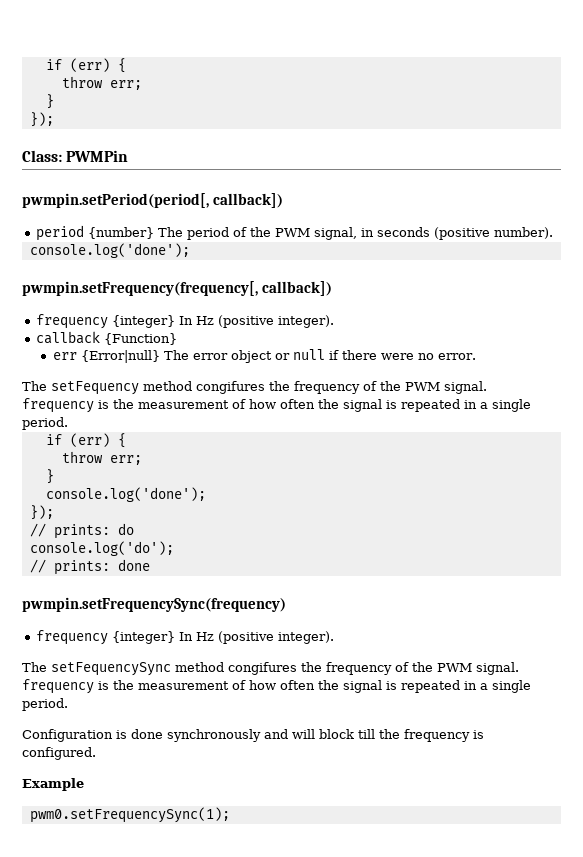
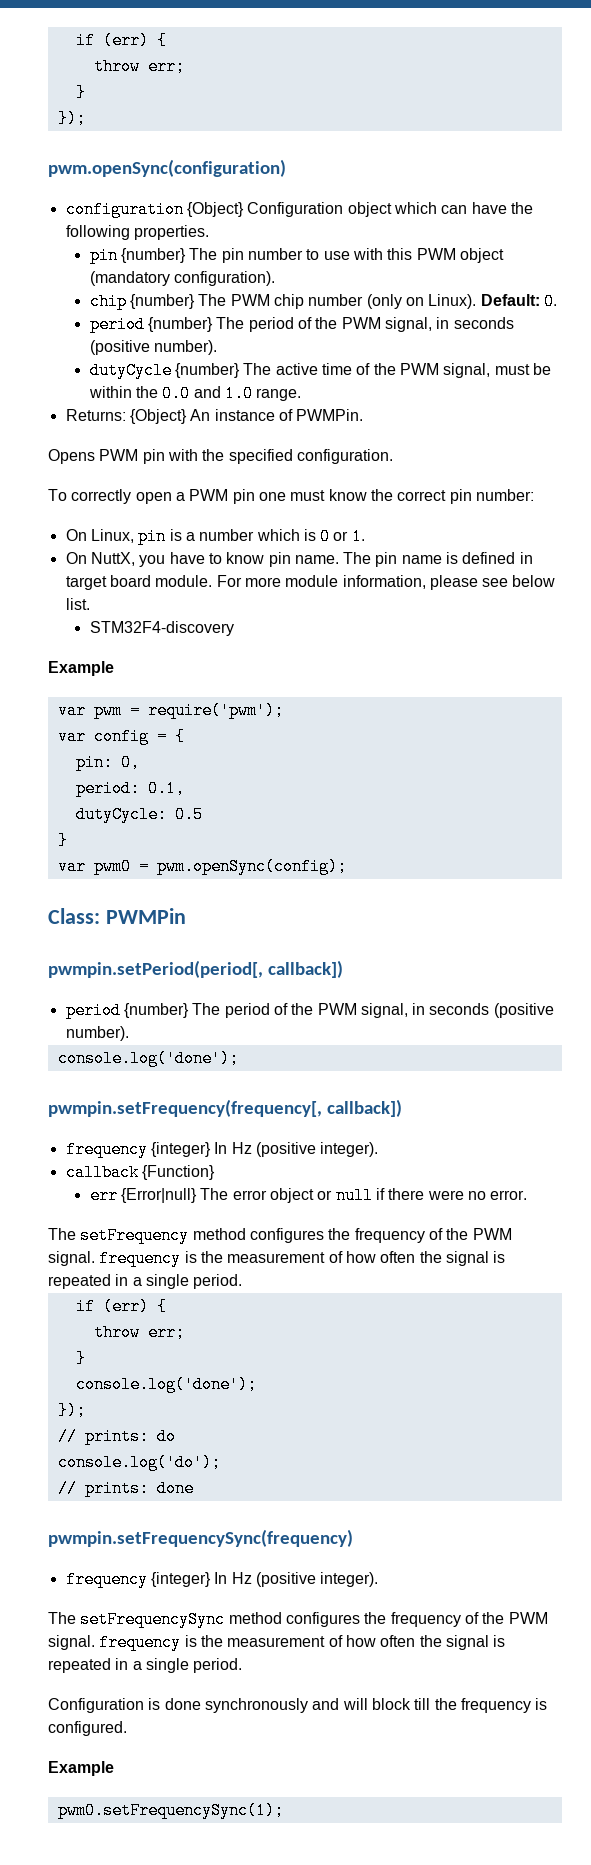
(54, 119) none -> [48,159,286,177] [65,201,533,218] [65,225,209,240] [89,247,505,264] [89,271,276,286] [89,293,558,310] [89,316,514,333] [89,340,218,355] [89,362,552,379] [88,385,302,402] [65,409,364,424] [48,449,393,464] [48,489,534,504] [65,528,365,545] [65,552,533,567] [65,575,556,590] [65,598,90,610] [89,621,234,636] [48,661,114,676] [57,702,284,719] [57,728,185,745] [75,754,140,771] [75,780,185,797] [75,806,203,823] [57,832,68,849] [57,858,347,875] // pwm.openSync(configuration) // configuration {Object} Configuration object which can have the following properties. // pin {number} The pin number to use with this PWM object (mandatory configuration). // chip {number} The PWM chip number (only on Linux). Default: 0. // period {number} The period of the PWM signal, in seconds (positive number). // dutyCycle {number} The active time of the PWM signal, must be within the 0.0 and 1.0 range. // Returns: {Object} An instance of PWMPin. // Opens PWM pin with the specified configuration. // To correctly open a PWM pin one must know the correct pin number: // On Linux, pin is a number which is 0 or 1. // On NuttX, you have to know pin name. The pin name is defined in target board module. For more module information, please see below list. // STM32F4-discovery // Example // var pwm = require('pwm'); // var config = { // pin: 0, // period: 0.1, // dutyCycle: 0.5 // } // var pwm0 = pwm.openSync(config);
[51,381,265,395] setFequency method congifures -> [80,1227,324,1244] setFrequency method configures
[51,662,297,676] setFequencySync method congifures -> [80,1611,360,1628] setFrequencySync method configures

